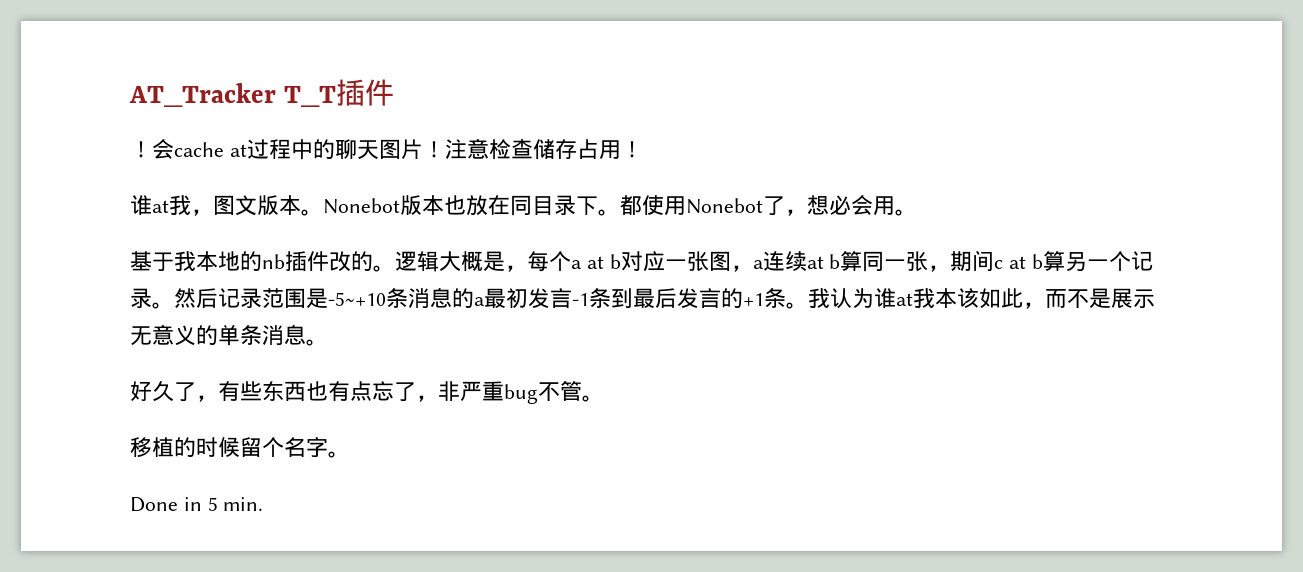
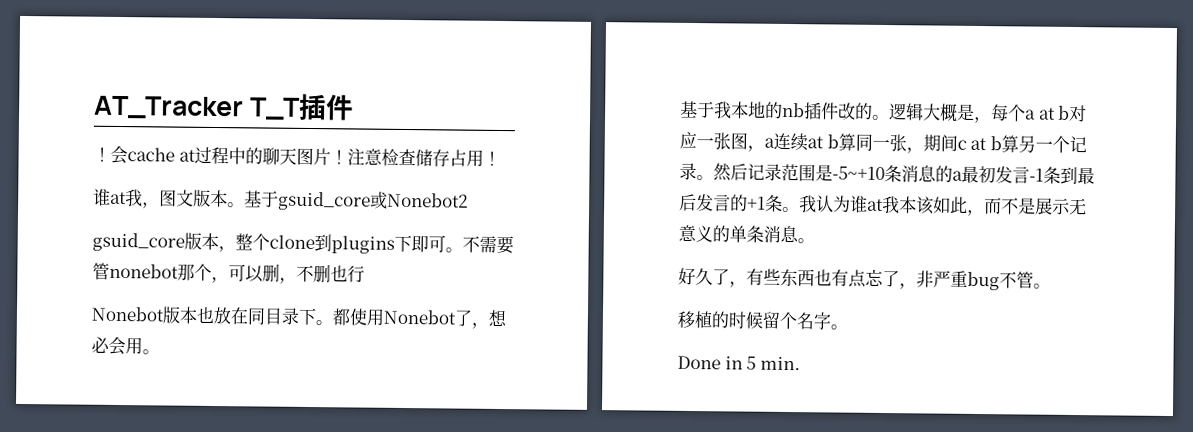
(323, 212) none -> [244,190,468,211] [92,232,514,255] [92,262,365,284] 基于gsuid_core或Nonebot2 // gsuid_core版本，整个clone到plugins下即可。不需要管nonebot那个，可以删，不删也行 //

